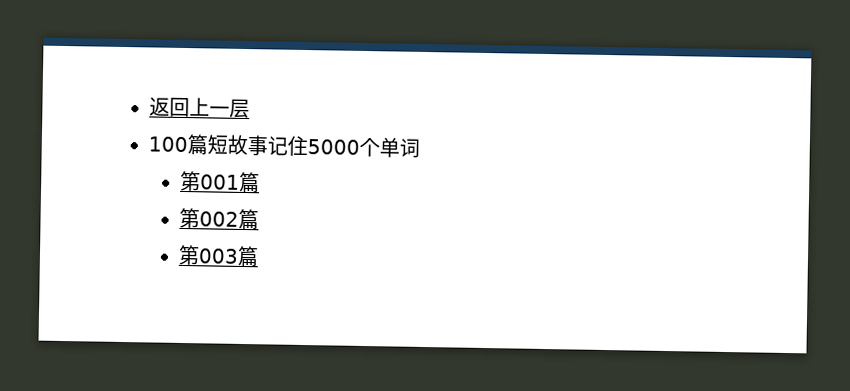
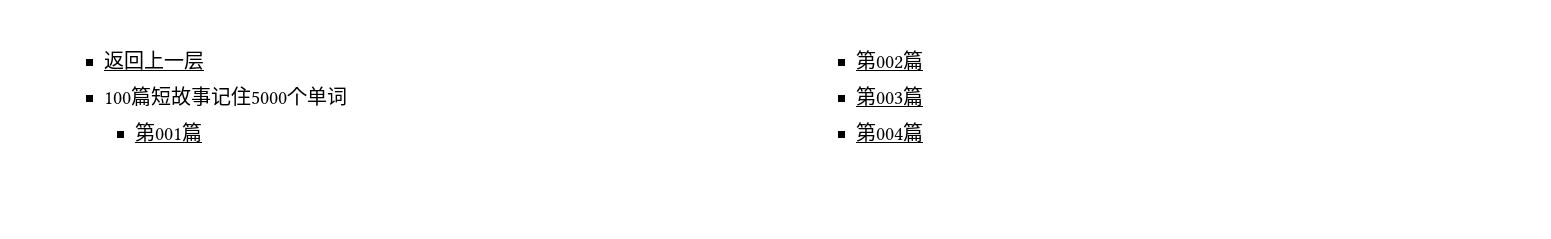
(259, 256) none -> [856,122,924,143] // 第004篇

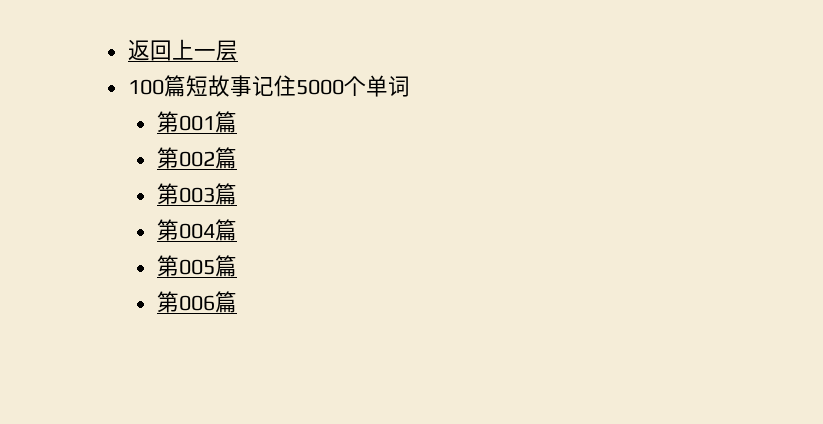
(924, 132) none -> [156,255,237,277] [156,291,237,313] // 第005篇 // 第006篇

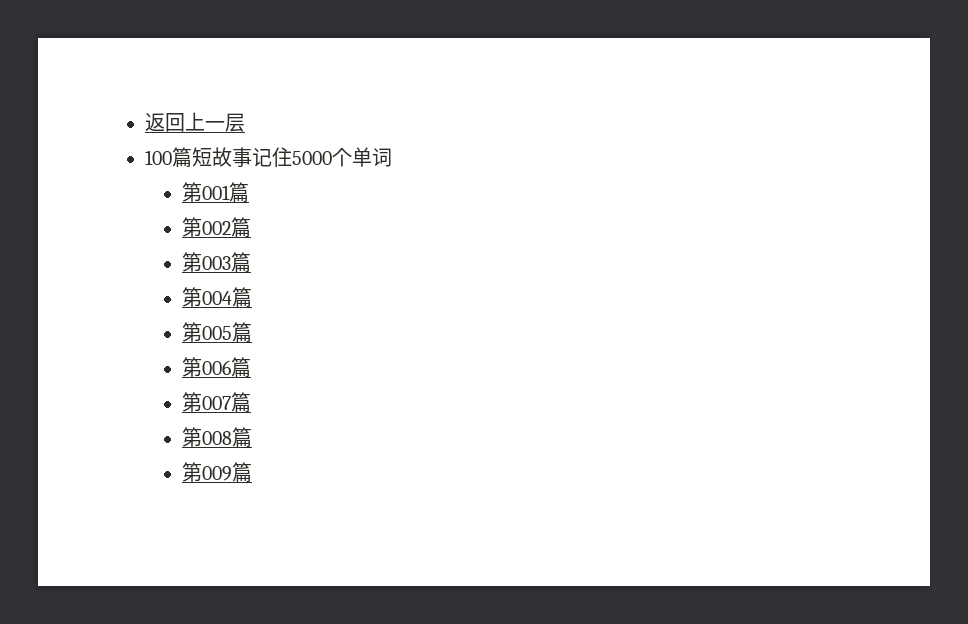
(237, 302) none -> [181,392,251,413] [181,427,252,448] [181,462,252,483] // 第007篇 // 第008篇 // 第009篇

